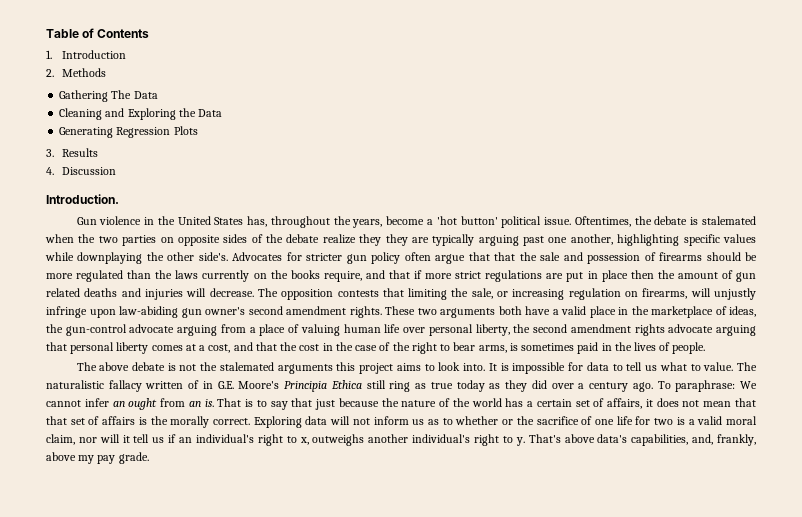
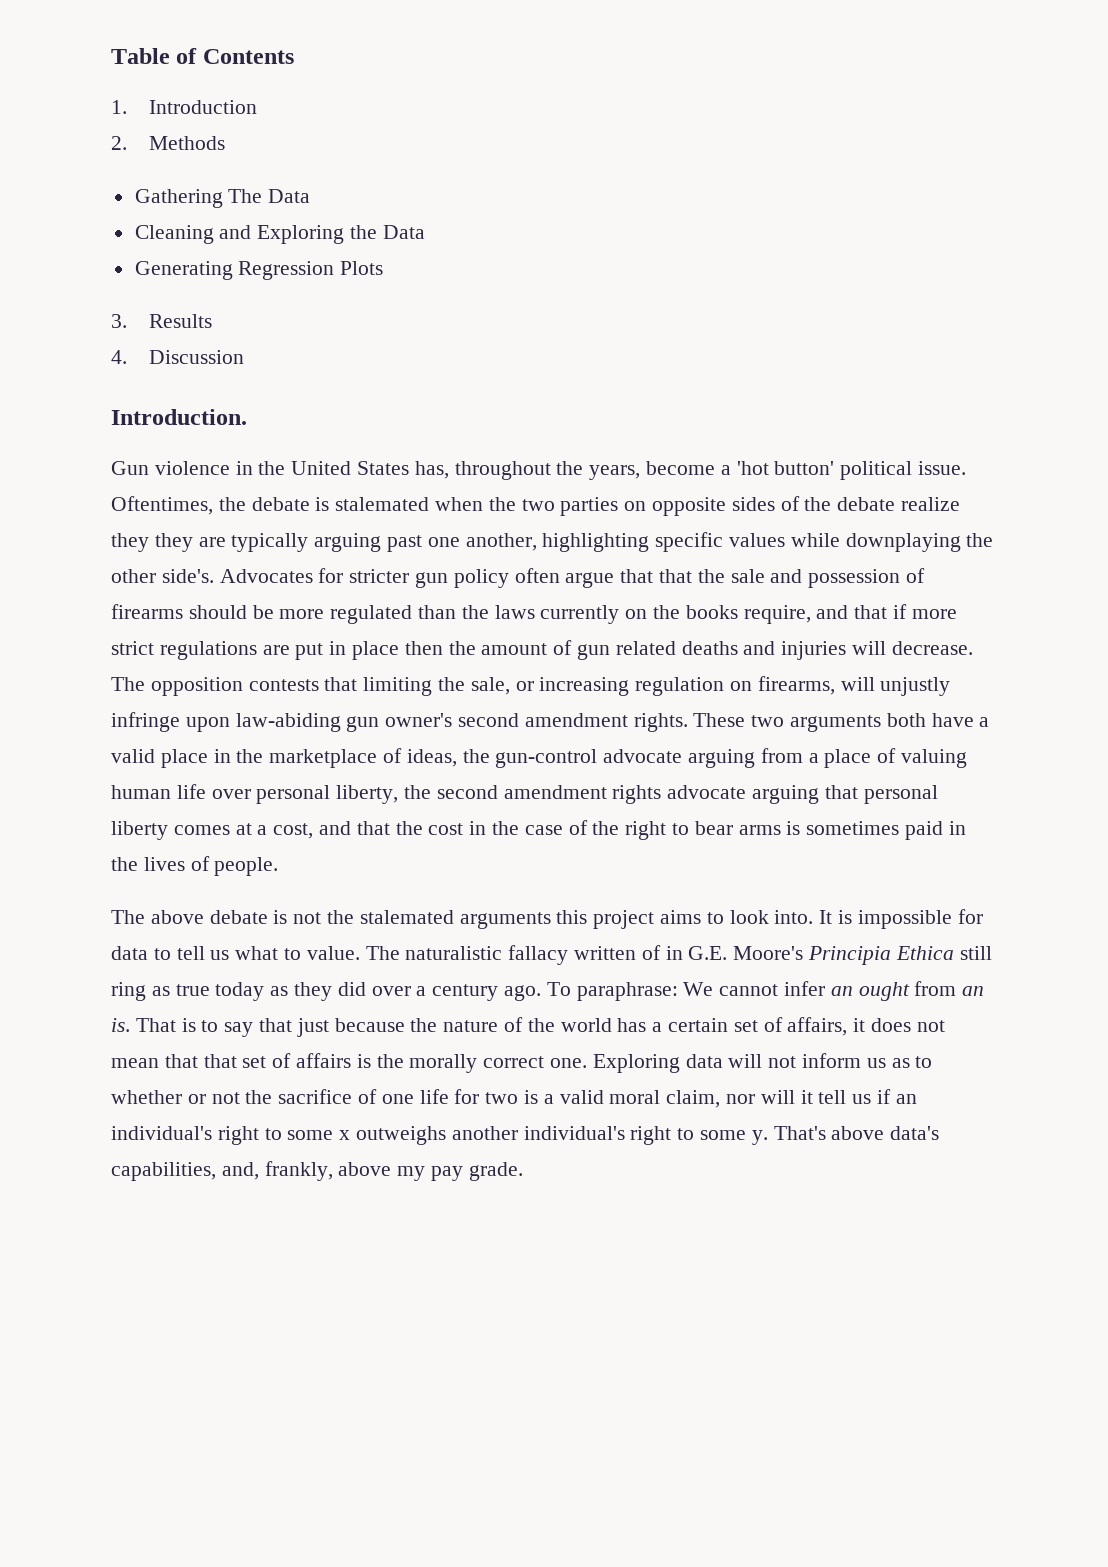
[478,345,507,353] arms, -> [738,825,781,835] arms
[213,418,250,425] correct. -> [483,1056,588,1068] correct one.
(514, 422) none -> [211,1092,240,1104] not
[299,437,309,445] x, -> [287,1130,351,1140] some x
(513, 439) none -> [700,1130,747,1140] some

